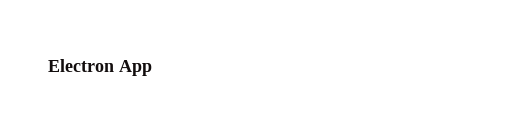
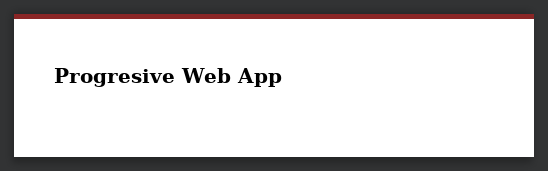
[48,59,114,72] Electron -> [54,68,231,87] Progresive Web

